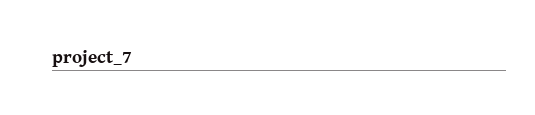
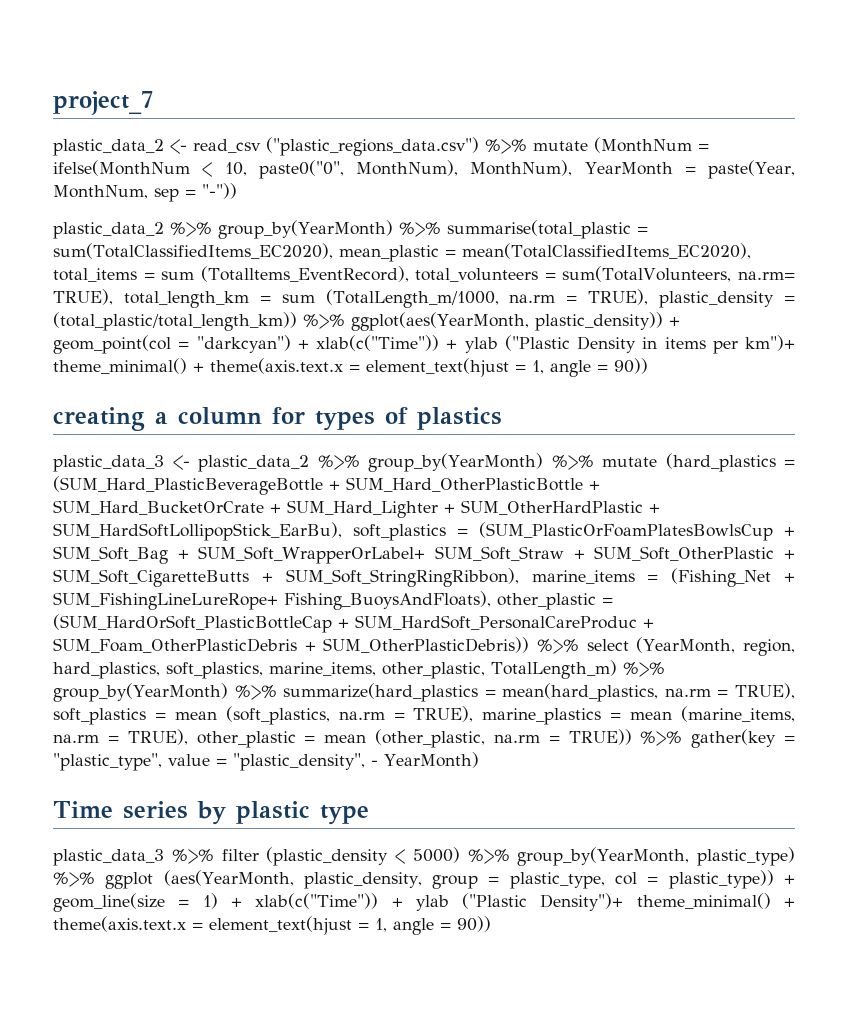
(132, 58) none -> [53,137,709,156] [53,160,796,179] [53,183,237,202] [53,220,648,239] [53,243,751,262] [53,266,795,282] [53,289,795,308] [53,312,680,331] [53,335,795,354] [53,358,648,377] [53,407,502,431] [53,453,795,472] [53,476,600,495] [53,500,660,518] [53,522,795,541] [53,546,795,564] [53,568,796,587] [53,591,613,610] [53,614,654,633] [53,637,796,656] [53,660,665,679] [53,683,795,702] [53,706,795,725] [53,729,796,748] [53,752,479,771] [53,801,369,825] [53,847,795,866] [53,870,796,889] [53,893,795,912] [53,916,491,935] // plastic_data_2 <- read_csv ("plastic_regions_data.csv") %>% mutate (MonthNum = ifelse(MonthNum < 10, paste0("0", MonthNum), MonthNum), YearMonth = paste(Year, MonthNum, sep = "-")) // plastic_data_2 %>% group_by(YearMonth) %>% summarise(total_plastic = sum(TotalClassifiedItems_EC2020), mean_plastic = mean(TotalClassifiedItems_EC2020), total_items = sum (Totalltems_EventRecord), total_volunteers = sum(TotalVolunteers, na.rm= TRUE), total_length_km = sum (TotalLength_m/1000, na.rm = TRUE), plastic_density = (total_plastic/total_length_km)) %>% ggplot(aes(YearMonth, plastic_density)) + geom_point(col = "darkcyan") + xlab(c("Time")) + ylab ("Plastic Density in items per km")+ theme_minimal() + theme(axis.text.x = element_text(hjust = 1, angle = 90)) // creating a column for types of plastics // plastic_data_3 <- plastic_data_2 %>% group_by(YearMonth) %>% mutate (hard_plastics = (SUM_Hard_PlasticBeverageBottle + SUM_Hard_OtherPlasticBottle + SUM_Hard_BucketOrCrate + SUM_Hard_Lighter + SUM_OtherHardPlastic + SUM_HardSoftLollipopStick_EarBu), soft_plastics = (SUM_PlasticOrFoamPlatesBowlsCup + SUM_Soft_Bag + SUM_Soft_WrapperOrLabel+ SUM_Soft_Straw + SUM_Soft_OtherPlastic + SUM_Soft_CigaretteButts + SUM_Soft_StringRingRibbon), marine_items = (Fishing_Net + SUM_FishingLineLureRope+ Fishing_BuoysAndFloats), other_plastic = (SUM_HardOrSoft_PlasticBottleCap + SUM_HardSoft_PersonalCareProduc + SUM_Foam_OtherPlasticDebris + SUM_OtherPlasticDebris)) %>% select (YearMonth, region, hard_plastics, soft_plastics, marine_items, other_plastic, TotalLength_m) %>% group_by(YearMonth) %>% summarize(hard_plastics = mean(hard_plastics, na.rm = TRUE), soft_plastics = mean (soft_plastics, na.rm = TRUE), marine_plastics = mean (marine_items, na.rm = TRUE), other_plastic = mean (other_plastic, na.rm = TRUE)) %>% gather(key = "plastic_type", value = "plastic_density", - YearMonth) // Time series by plastic type // plastic_data_3 %>% filter (plastic_density < 5000) %>% group_by(YearMonth, plastic_type) %>% ggplot (aes(YearMonth, plastic_density, group = plastic_type, col = plastic_type)) + geom_line(size = 1) + xlab(c("Time")) + ylab ("Plastic Density")+ theme_minimal() + theme(axis.text.x = element_text(hjust = 1, angle = 90))

